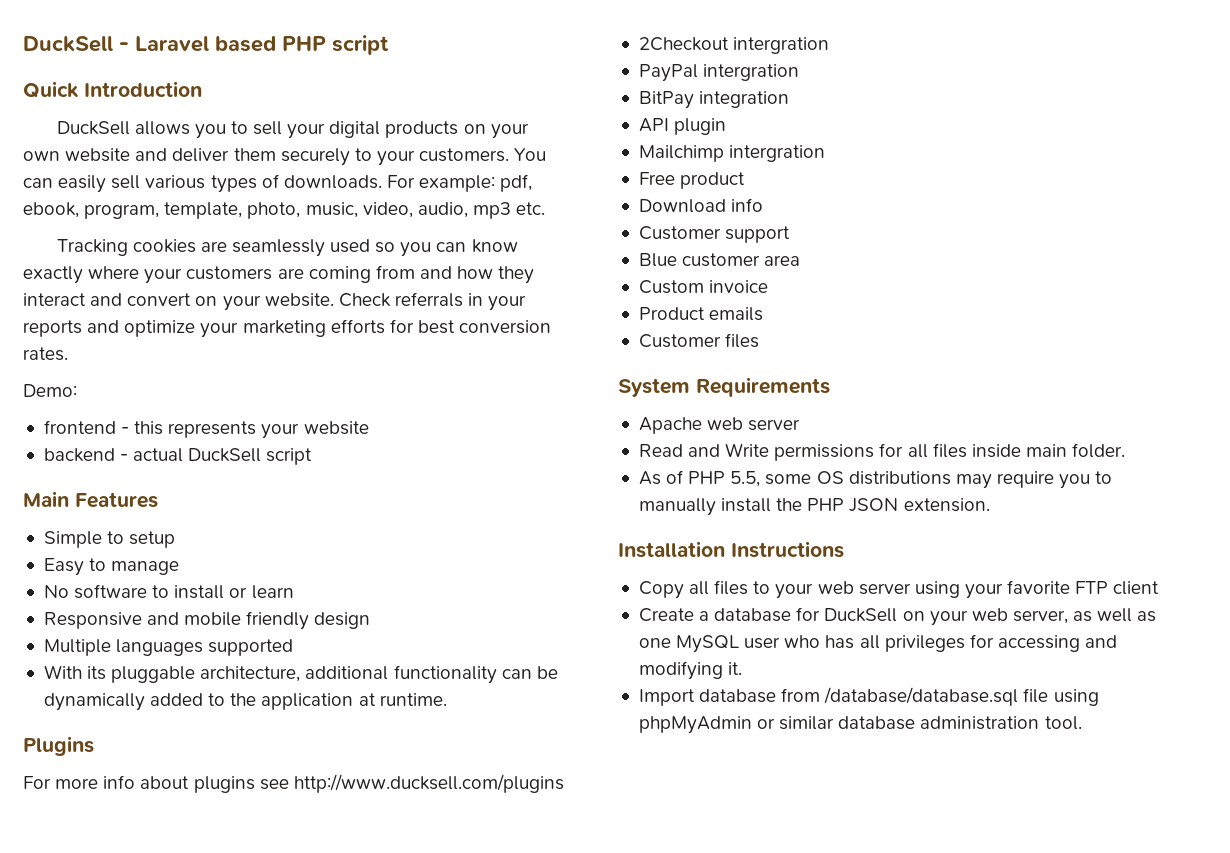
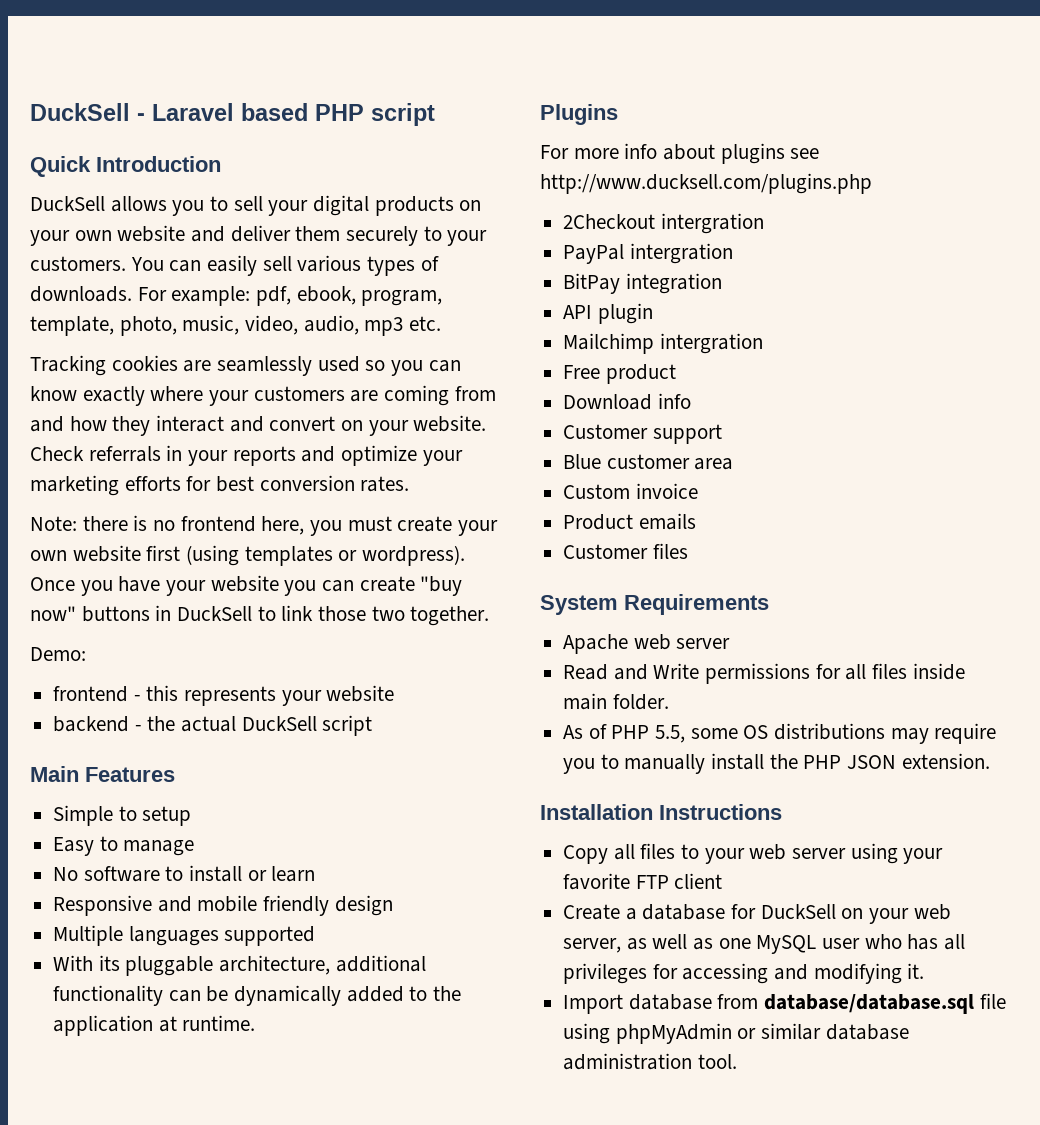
(68, 354) none -> [30,515,499,536] [30,545,466,566] [30,575,463,596] [30,605,490,626] // Note: there is no frontend here, you must create your own website first (using templates or wordpress). Once you have your website you can create "buy now" buttons in DuckSell to link those two together.
(129, 457) none -> [147,716,176,731] the
[293,774,564,793] http://www.ducksell.com/plugins -> [540,173,872,194] http://www.ducksell.com/plugins.php
[824,687,1019,706] /database/database.sql -> [764,994,975,1014] database/database.sql

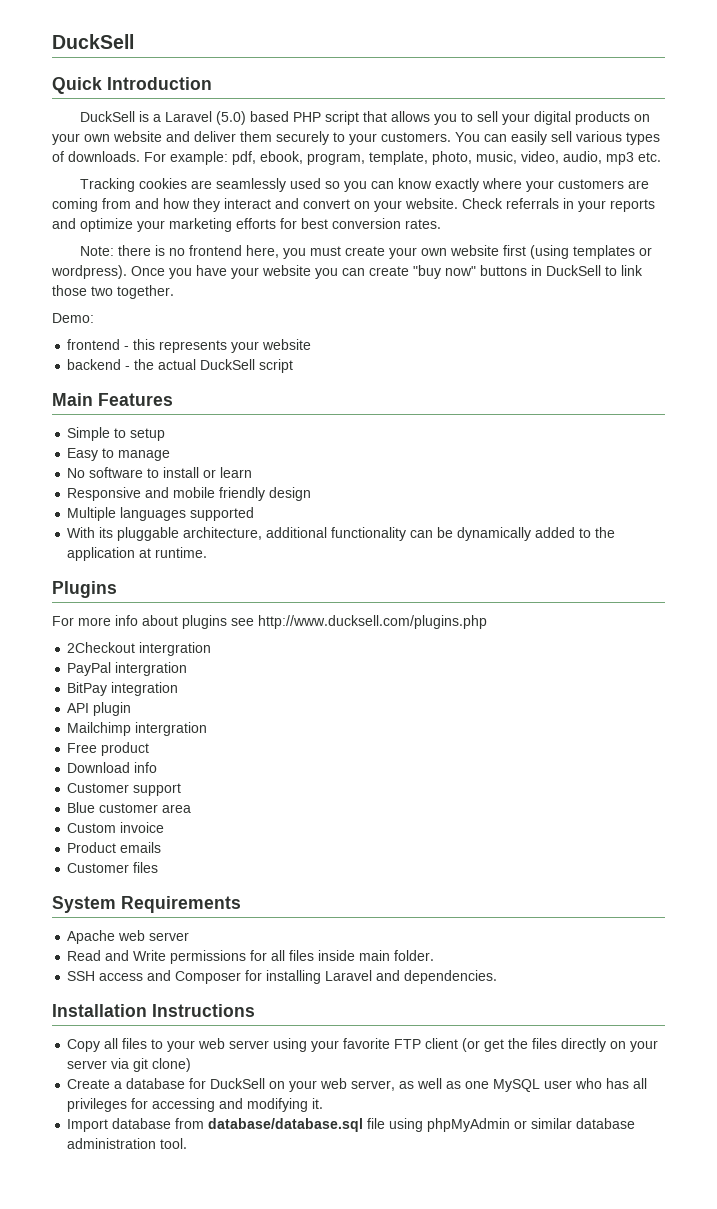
[30,103,435,126] [30,156,221,177] [30,196,105,211] DuckSell - Laravel based PHP script // Quick Introduction // DuckSell -> [52,34,134,49] [52,77,212,94] [80,111,388,125] DuckSell // Quick Introduction // DuckSell is a Laravel (5.0) based PHP script that
[563,723,997,744] [563,753,990,774] As of PHP 5.5, some OS distributions may require you to manually install the PHP JSON extension. -> [67,970,498,984] SSH access and Composer for installing Laravel and dependencies.
(723, 881) none -> [462,1038,659,1052] [67,1058,192,1072] (or get the files directly on your server via git clone)

